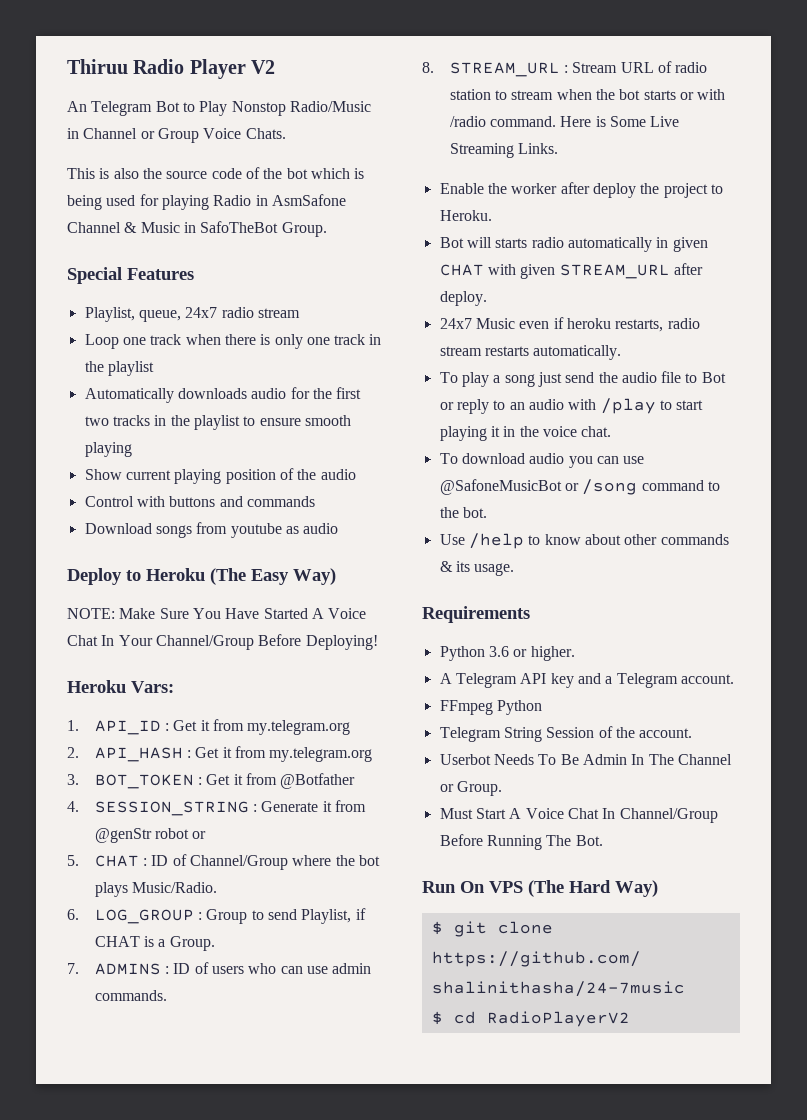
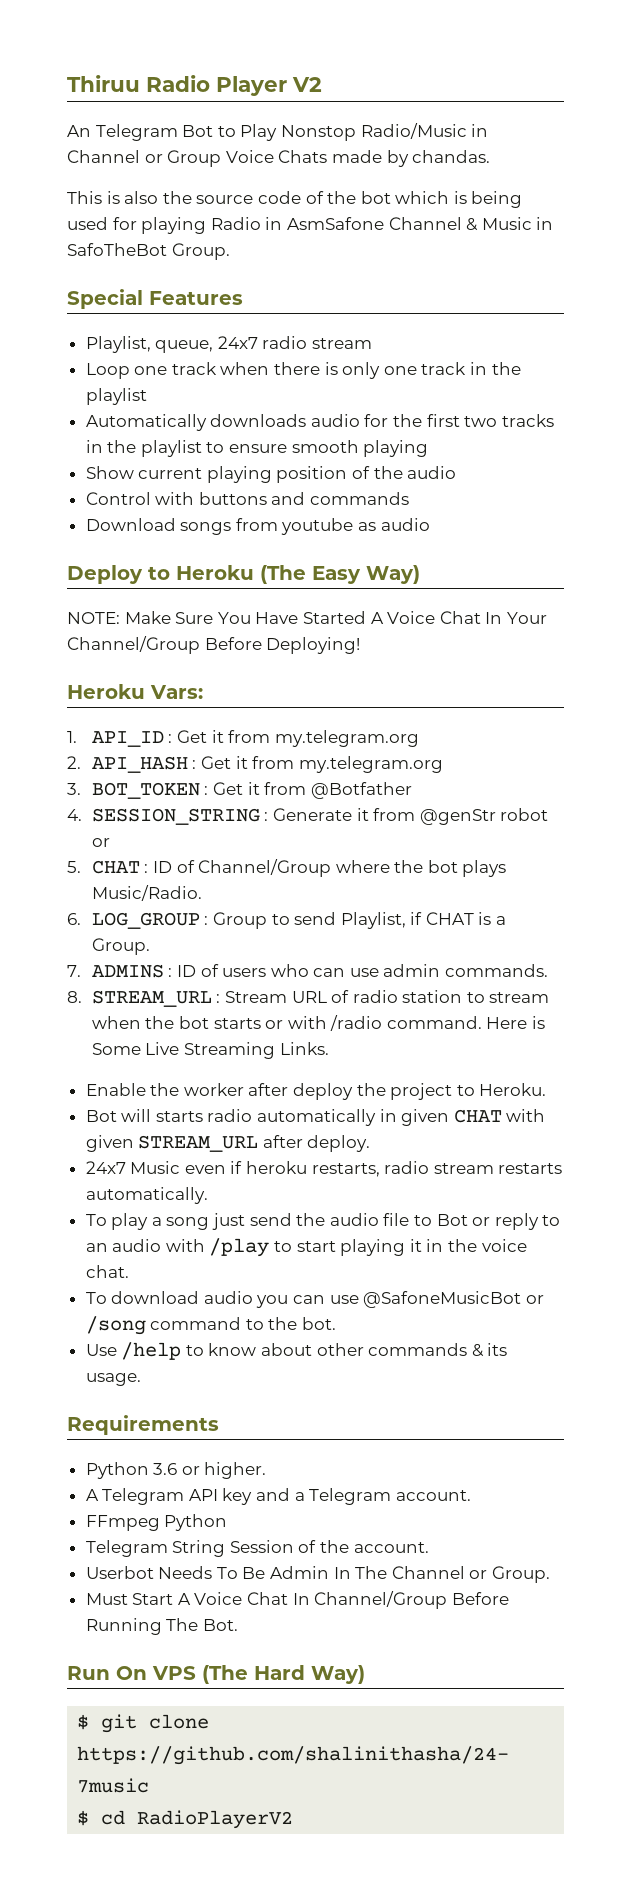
[245,128,286,139] Chats. -> [278,150,491,167] Chats made by chandas.

